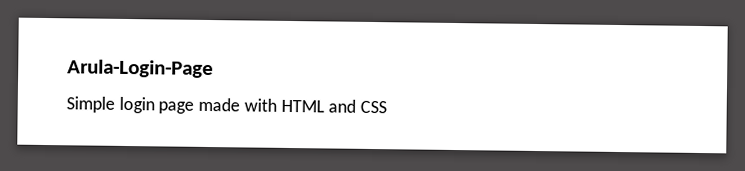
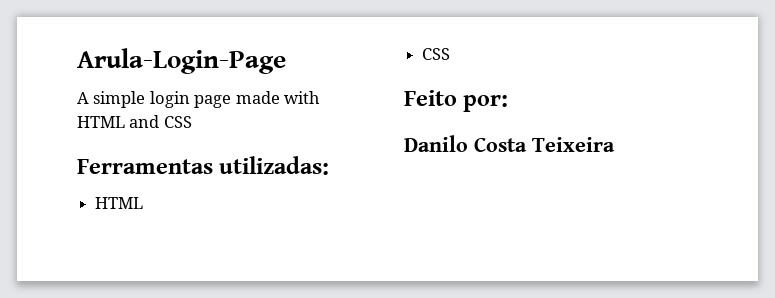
[66,96,115,113] Simple -> [77,91,146,108] A simple
(388, 107) none -> [77,156,330,175] [95,197,144,209] [422,48,451,60] [404,90,509,112] [404,135,615,152] // Ferramentas utilizadas: // HTML // CSS // Feito por: // Danilo Costa Teixeira

